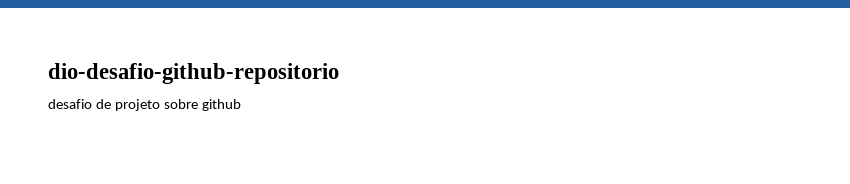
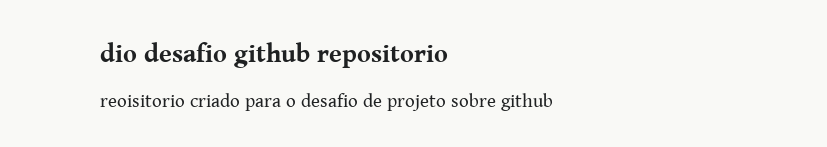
[48,63,339,84] dio-desafio-github-repositorio // -> [100,42,449,68] [100,93,296,111] dio desafio github repositorio // reoisitorio criado para o

